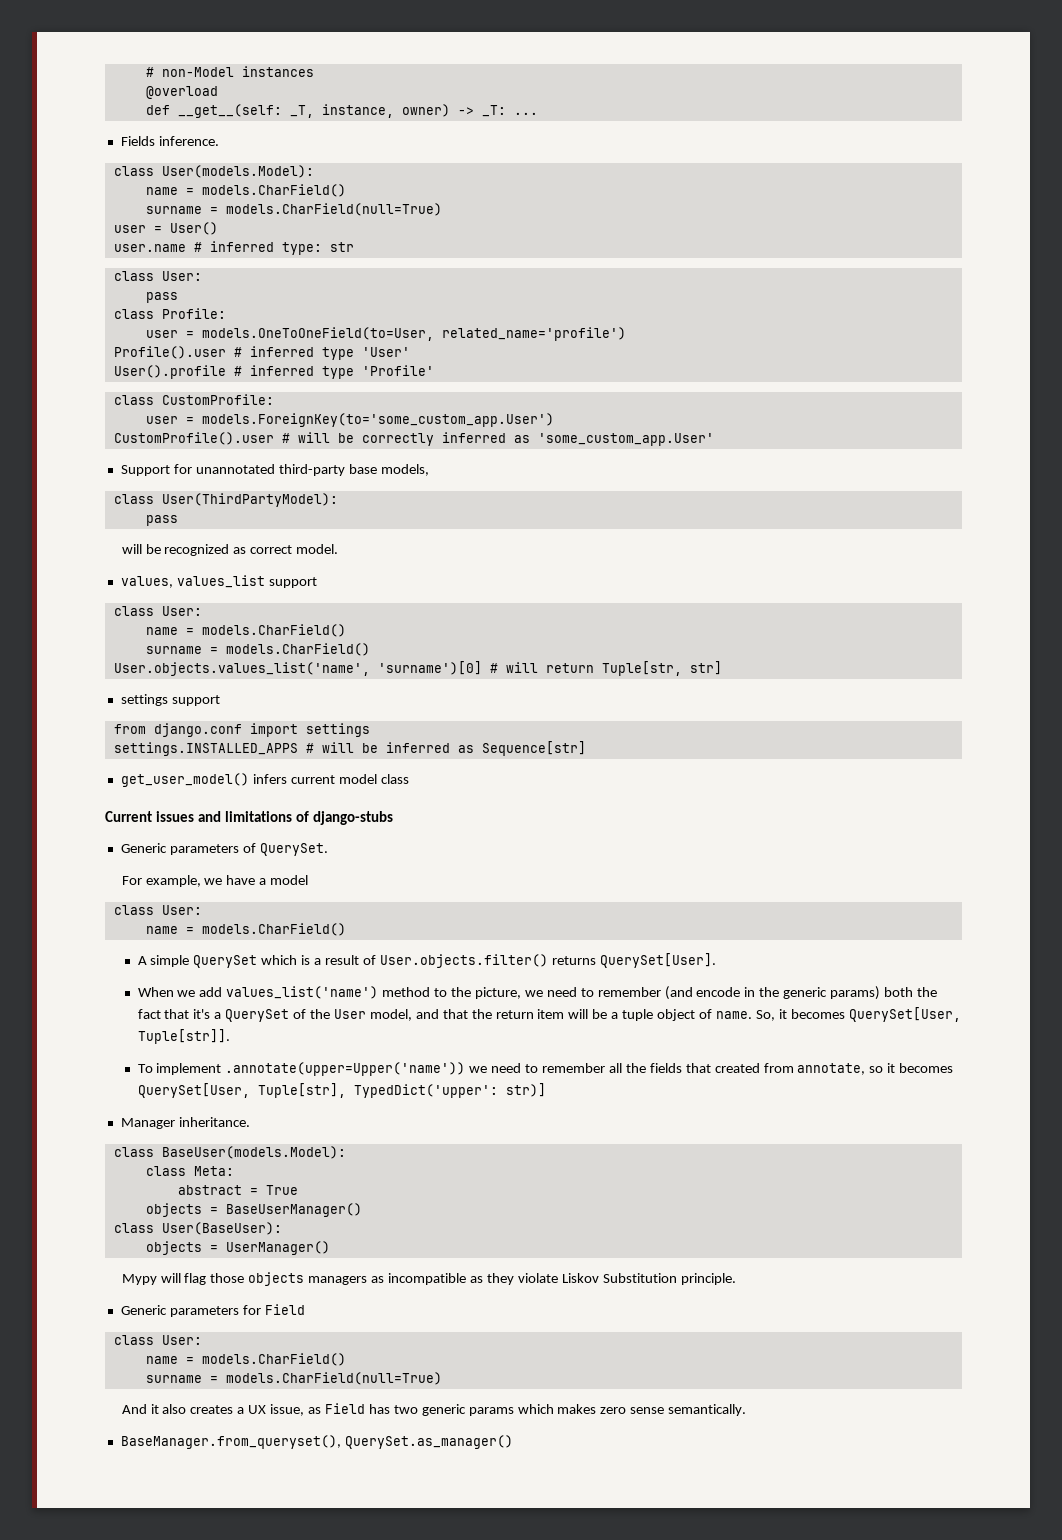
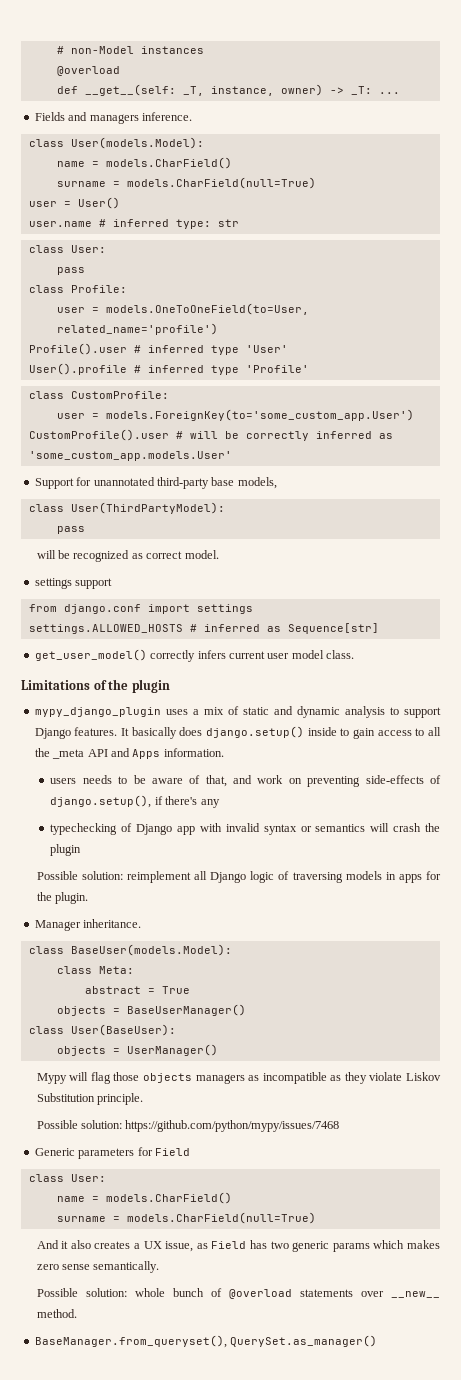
(155, 141) none -> [68,112,139,124] and managers
[537,433,714,446] 'some_custom_app.User' -> [28,451,232,461] 'some_custom_app.models.User'
[120,575,317,588] [113,606,202,616] [145,624,346,637] [145,643,370,656] [113,661,722,676] // values, values_list support // class User: // name = models.CharField() // surname = models.CharField() // User.objects.values_list('name', 'surname')[0] # will return Tuple[str, str] -> (219, 554) none
[113,742,378,756] settings.INSTALLED_APPS # will be -> [28,624,197,634] settings.ALLOWED_HOSTS #
(249, 780) none -> [150,650,196,662] correctly
[338,774,409,784] [105,811,394,825] [120,843,328,856] [121,875,309,887] [113,905,202,915] [145,923,346,936] [137,953,716,968] [137,986,937,1000] [137,1007,961,1022] [137,1029,230,1044] [137,1062,954,1076] [137,1083,546,1098] model class // Current issues and limitations of django-stubs // Generic parameters of QuerySet. // For example, we have a model // class User: // name = models.CharField() // A simple QuerySet which is a result of User.objects.filter() returns QuerySet[User]. // When we add values_list('name') method to the picture, we need to remember (and encode in the generic params) both the fact that it's a QuerySet of the User model, and that the return item will be a tuple object of name. So, it becomes QuerySet[User, Tuple[str]]. // To implement .annotate(upper=Upper('name')) we need to remember all the fields that created from annotate, so it becomes QuerySet[User, Tuple[str], TypedDict('upper': str)] -> [267,650,354,659] [21,679,170,693] [34,706,441,718] [34,726,442,739] [34,748,224,759] [50,775,441,787] [50,795,220,808] [50,823,441,835] [50,844,82,856] [36,871,442,883] [36,892,89,904] user model class. // Limitations of the plugin // mypy_django_plugin uses a mix of static and dynamic analysis to support Django features. It basically does django.setup() inside to gain access to all the _meta API and Apps information. // users needs to be aware of that, and work on preventing side-effects of django.setup(), if there's any // typechecking of Django app with invalid syntax or semantics will crash the plugin // Possible solution: reimplement all Django logic of traversing models in apps for the plugin.
(736, 1279) none -> [36,1120,340,1132] // Possible solution: https://github.com/python/mypy/issues/7468
(747, 1410) none -> [36,1288,440,1299] [36,1309,77,1318] // Possible solution: whole bunch of @overload statements over __new__ method.

